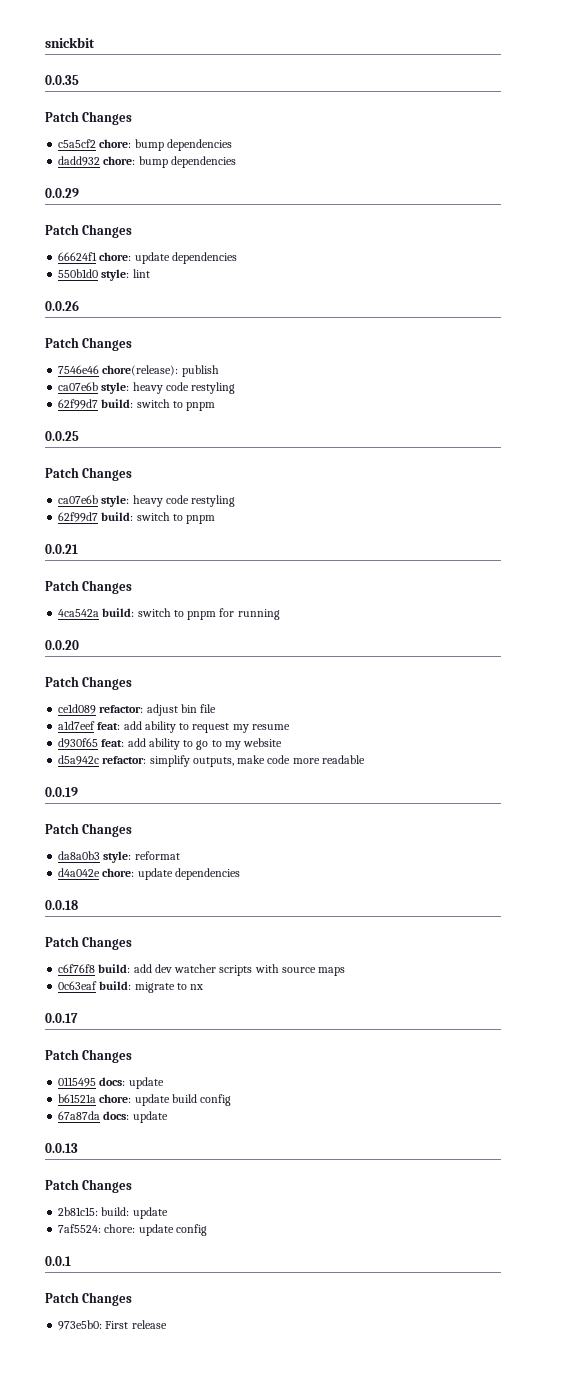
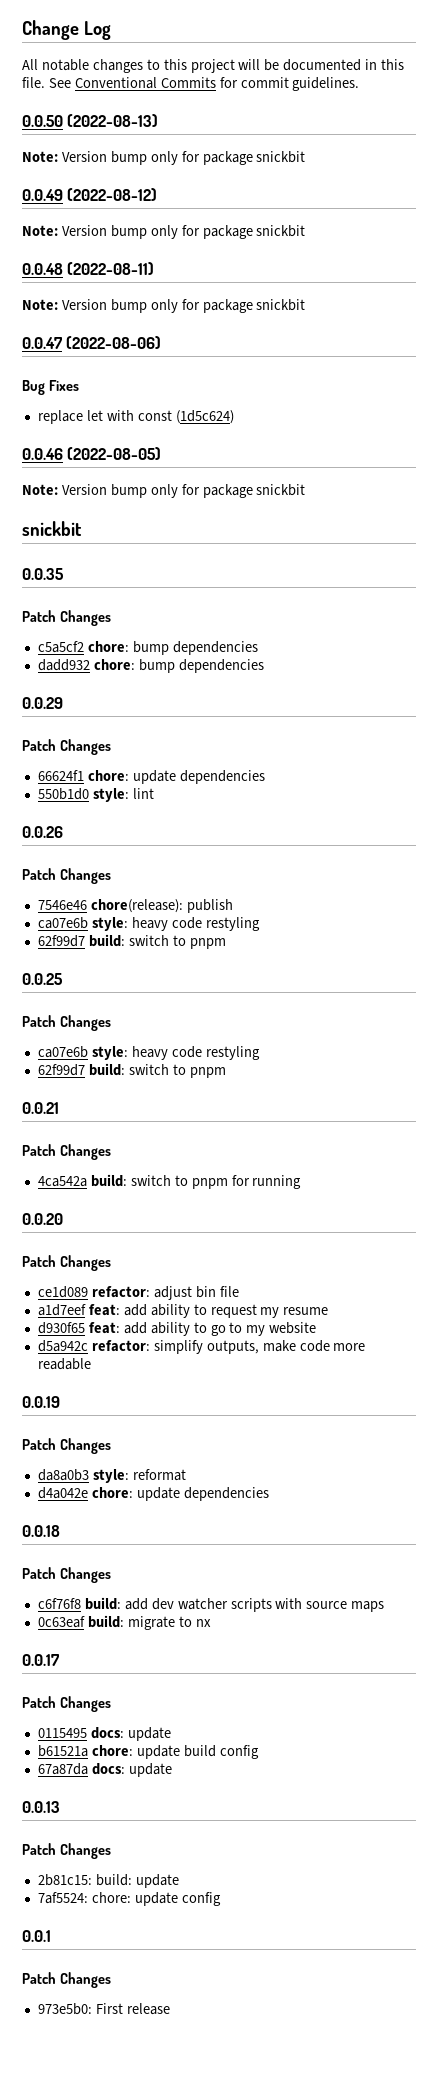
(45, 42) none -> [22,20,111,40] [22,59,405,73] [22,77,360,91] [22,114,159,127] [22,151,306,165] [22,188,158,201] [22,225,306,239] [22,262,155,275] [22,299,306,313] [22,336,162,349] [22,380,79,395] [37,410,234,424] [22,447,162,460] [22,484,306,498] Change Log // All notable changes to this project will be documented in this file. See Conventional Commits for commit guidelines. // 0.0.50 (2022-08-13) // Note: Version bump only for package snickbit // 0.0.49 (2022-08-12) // Note: Version bump only for package snickbit // 0.0.48 (2022-08-11) // Note: Version bump only for package snickbit // 0.0.47 (2022-08-06) // Bug Fixes // replace let with const (1d5c624) // 0.0.46 (2022-08-05) // Note: Version bump only for package snickbit //

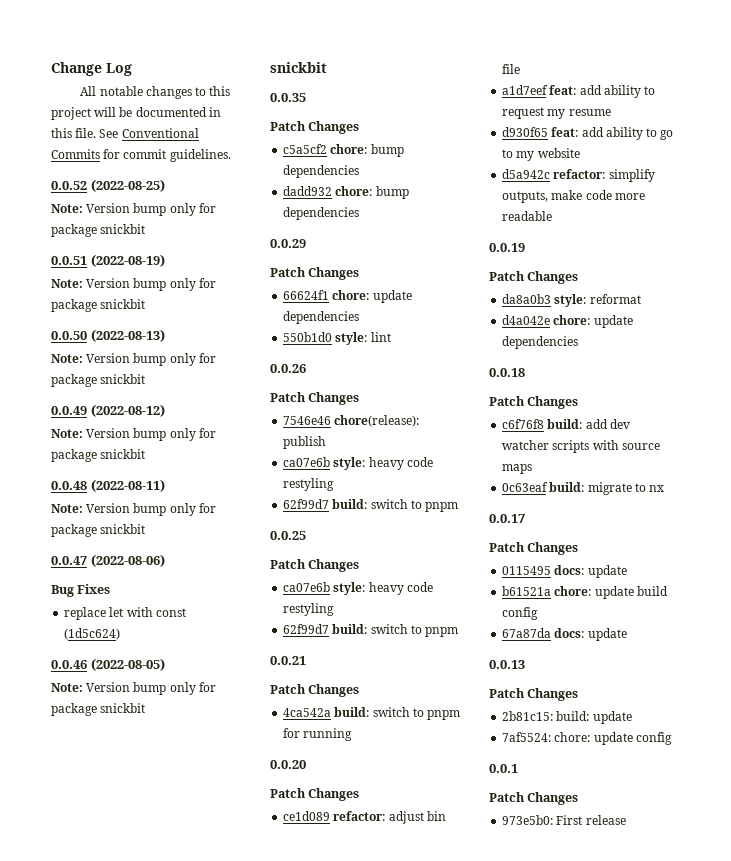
(360, 84) none -> [51,179,165,192] [51,203,216,216] [51,224,146,237] [51,254,165,267] [51,278,216,291] [51,299,146,312] // 0.0.52 (2022-08-25) // Note: Version bump only for package snickbit // 0.0.51 (2022-08-19) // Note: Version bump only for package snickbit

